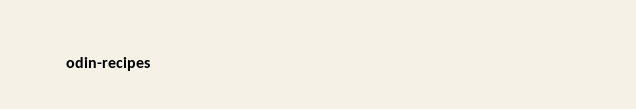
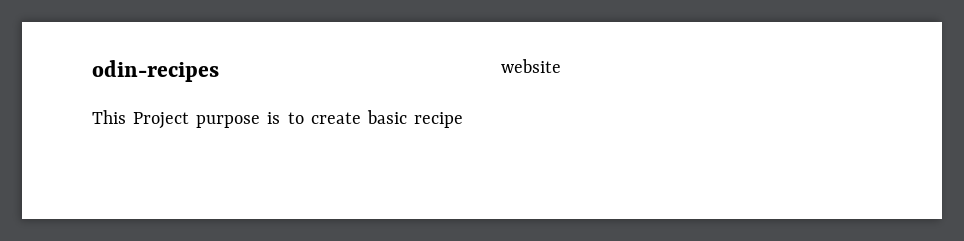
(150, 64) none -> [92,110,463,129] [501,59,561,73] // This Project purpose is to create basic recipe website

